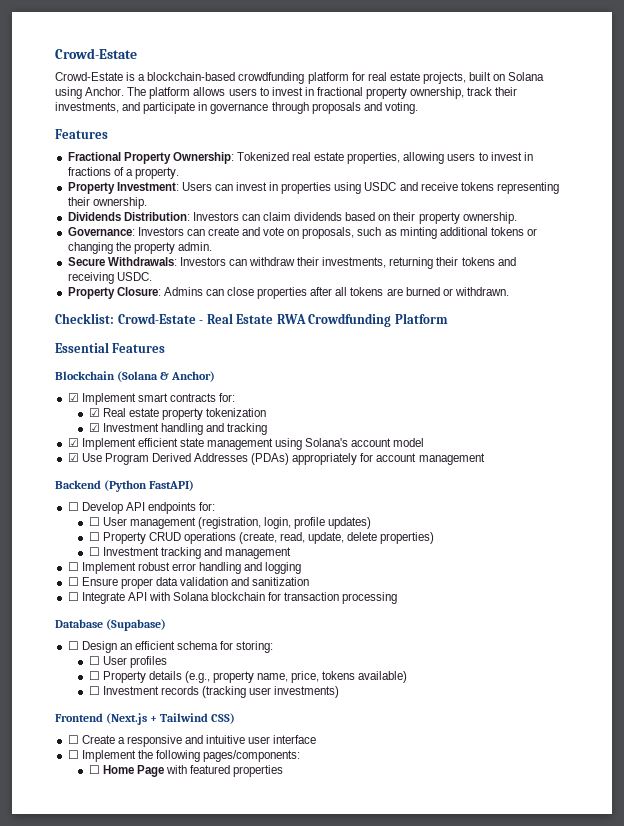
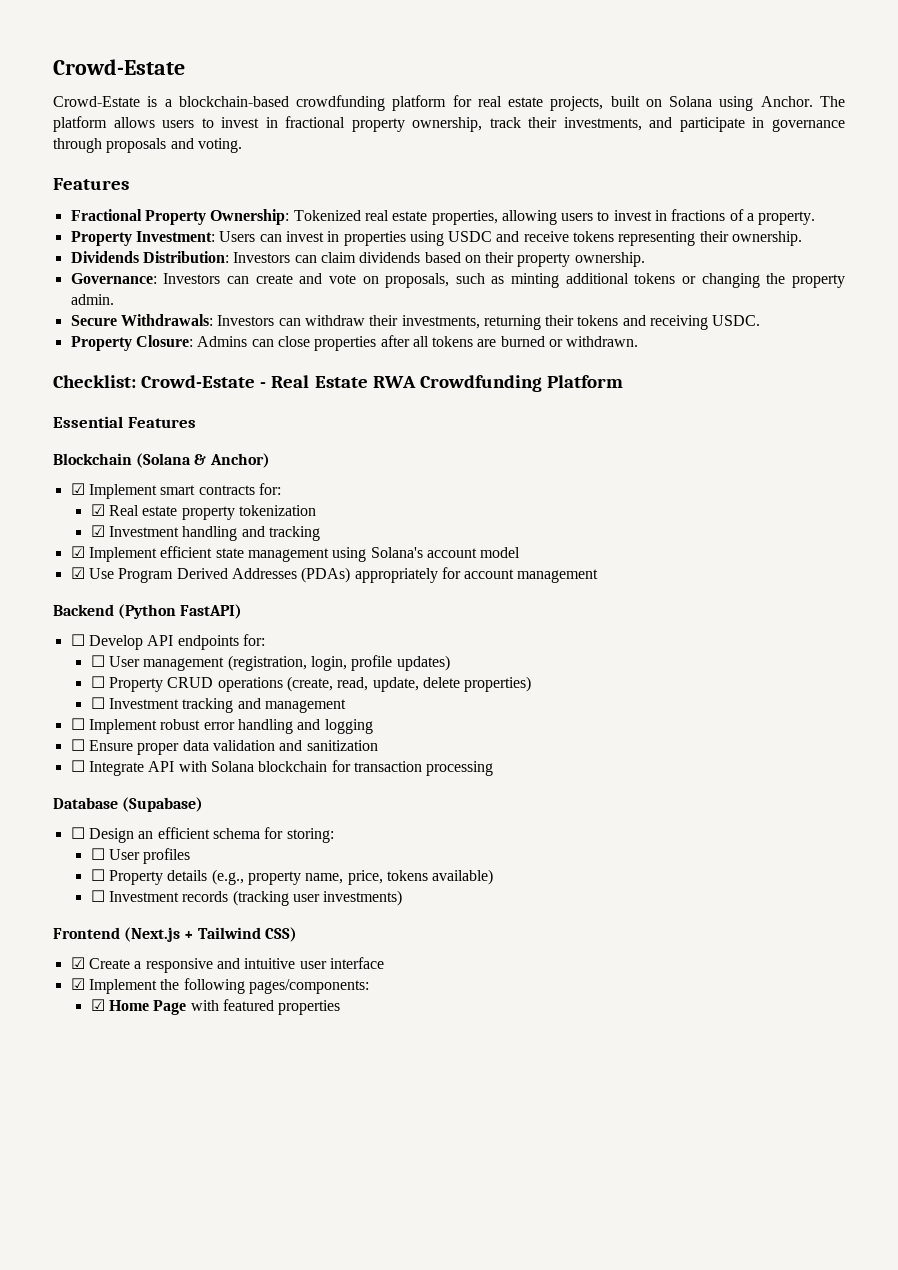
[67,735,79,744] ☐ -> [70,957,85,969] ☑
[67,750,79,759] ☐ -> [70,978,85,990] ☑
[88,765,100,774] ☐ -> [90,999,105,1011] ☑

